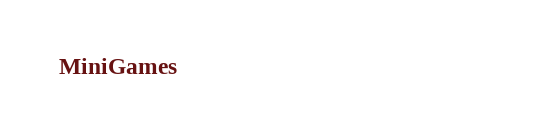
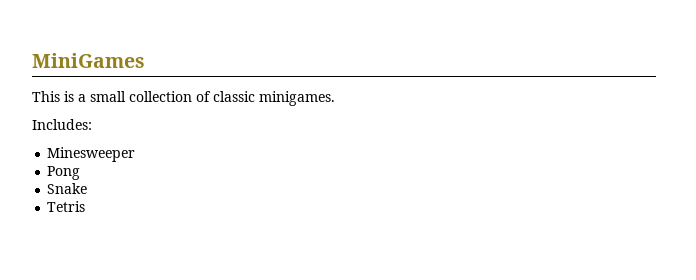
(177, 66) none -> [32,91,335,106] [32,119,92,130] [47,147,136,162] [47,166,81,180] [47,183,88,194] [47,201,86,212] // This is a small collection of classic minigames. // Includes: // Minesweeper // Pong // Snake // Tetris

